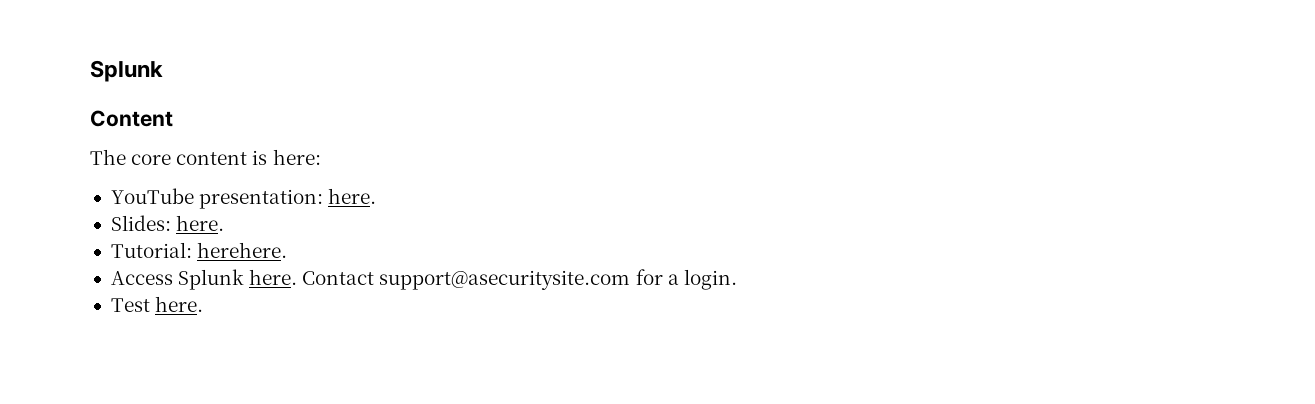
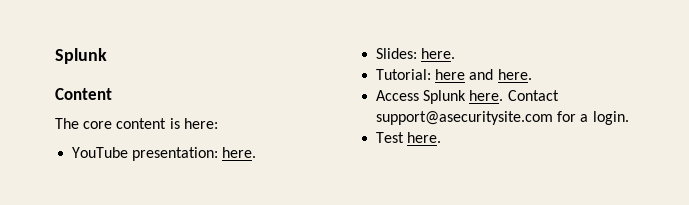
[197,242,288,258] herehere. -> [435,69,532,80] here and here.

